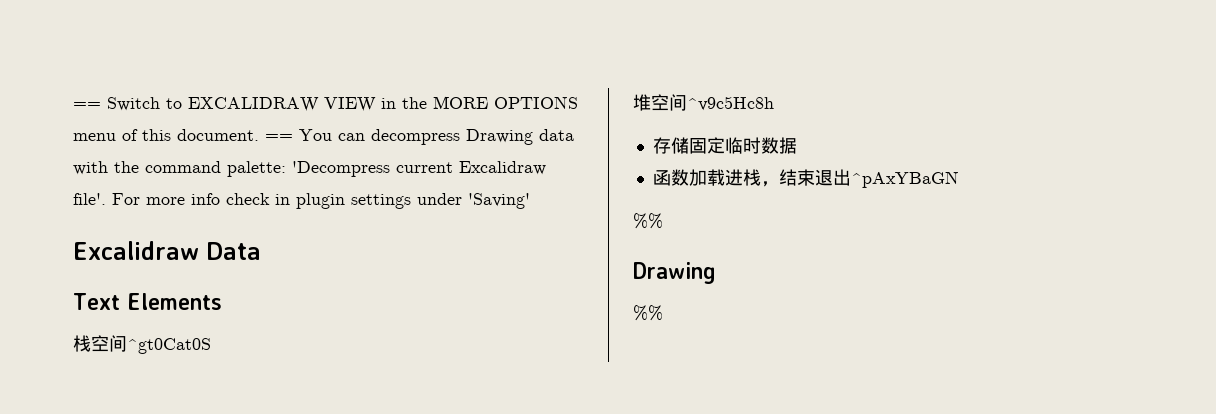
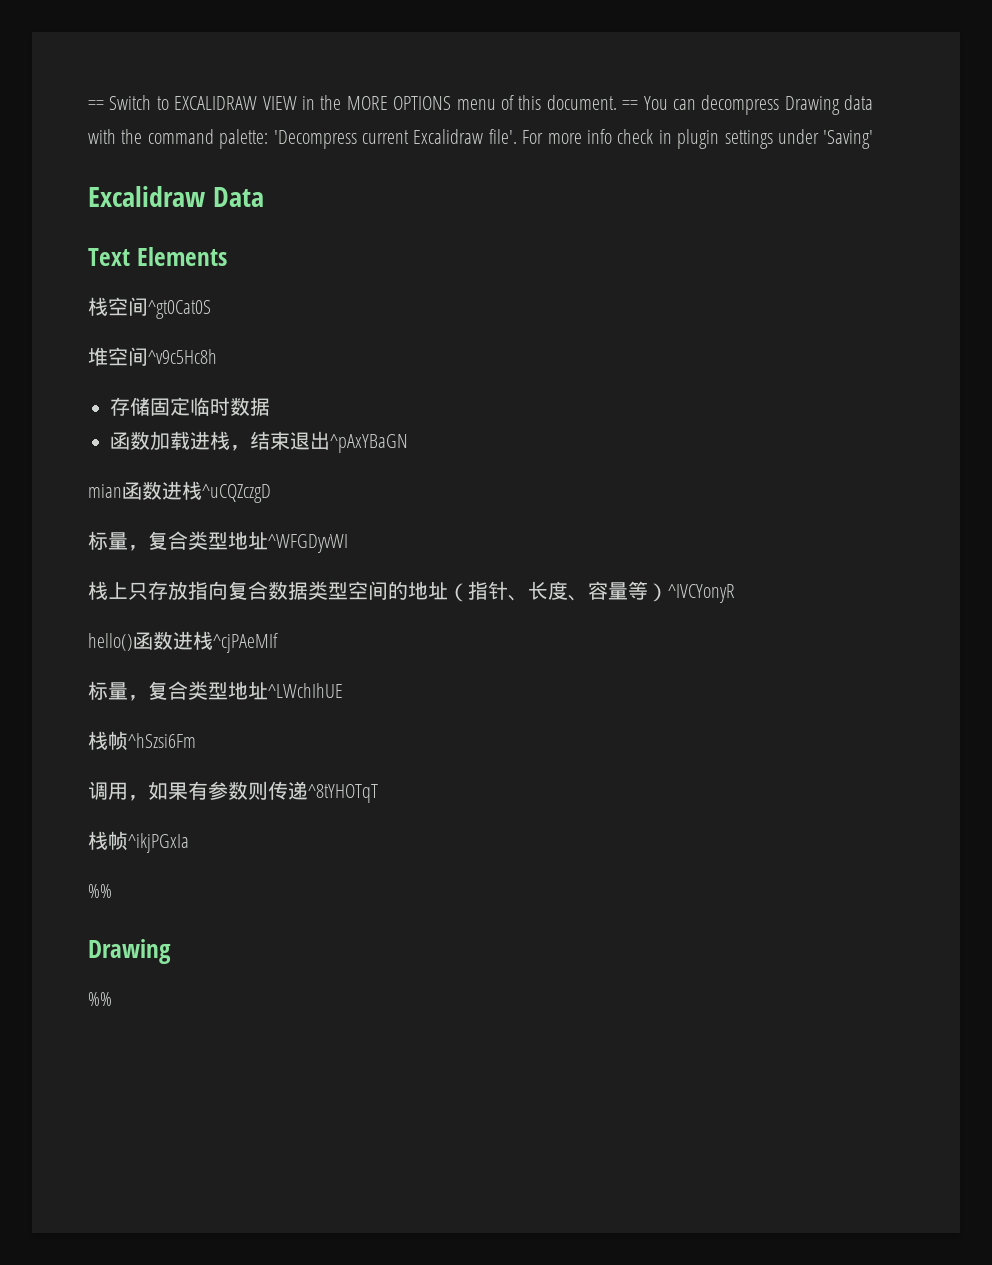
(959, 179) none -> [88,481,271,503] [88,531,348,553] [88,581,735,603] [88,631,278,653] [88,681,343,701] [88,731,196,751] [88,781,378,803] [88,831,189,853] // mian函数进栈^uCQZczgD // 标量，复合类型地址^WFGDyvWI // 栈上只存放指向复合数据类型空间的地址（指针、长度、容量等）^IVCYonyR // hello()函数进栈^cjPAeMIf // 标量，复合类型地址^LWchIhUE // 栈帧^hSzsi6Fm // 调用，如果有参数则传递^8tYHOTqT // 栈帧^ikjPGxIa

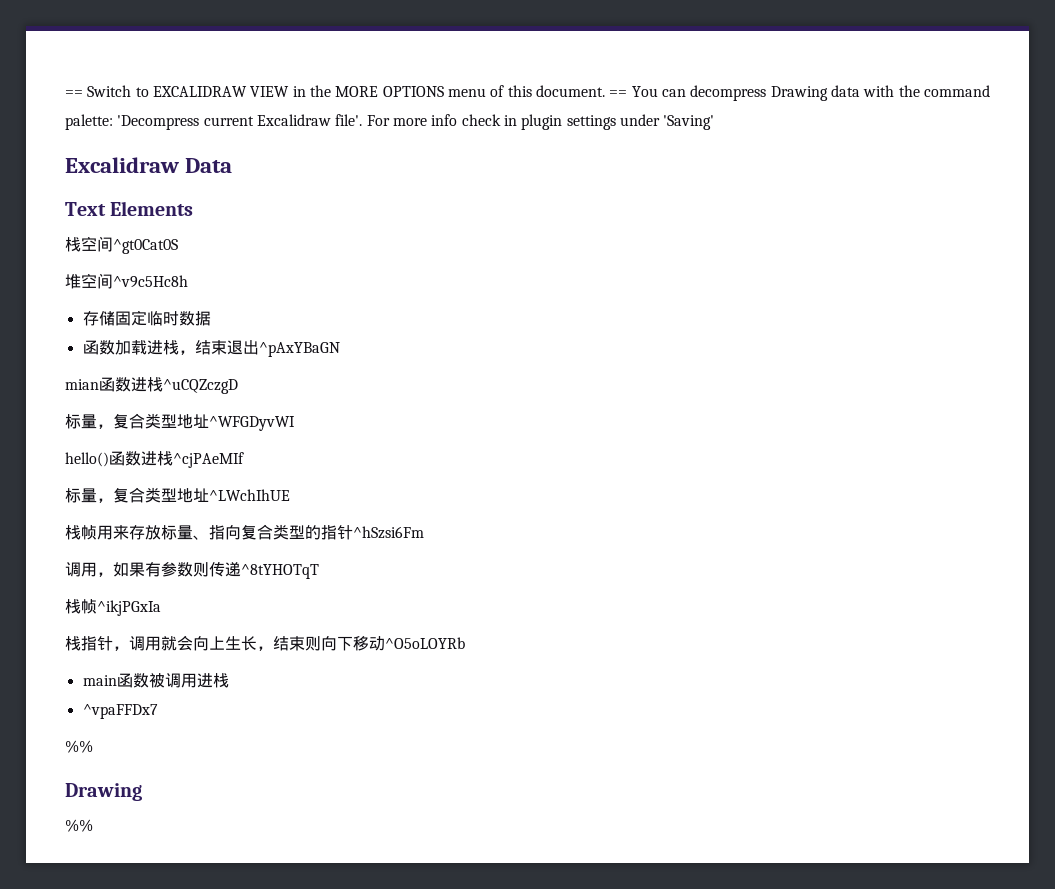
[88,581,735,603] // 栈上只存放指向复合数据类型空间的地址（指针、长度、容量等）^IVCYonyR -> (295, 423) none
(128, 741) none -> [97,524,353,540] 用来存放标量、指向复合类型的指针
(189, 843) none -> [65,635,465,651] [82,673,229,688] [82,704,158,719] // 栈指针，调用就会向上生长，结束则向下移动^O5oLOYRb // main函数被调用进栈 // ^vpaFFDx7

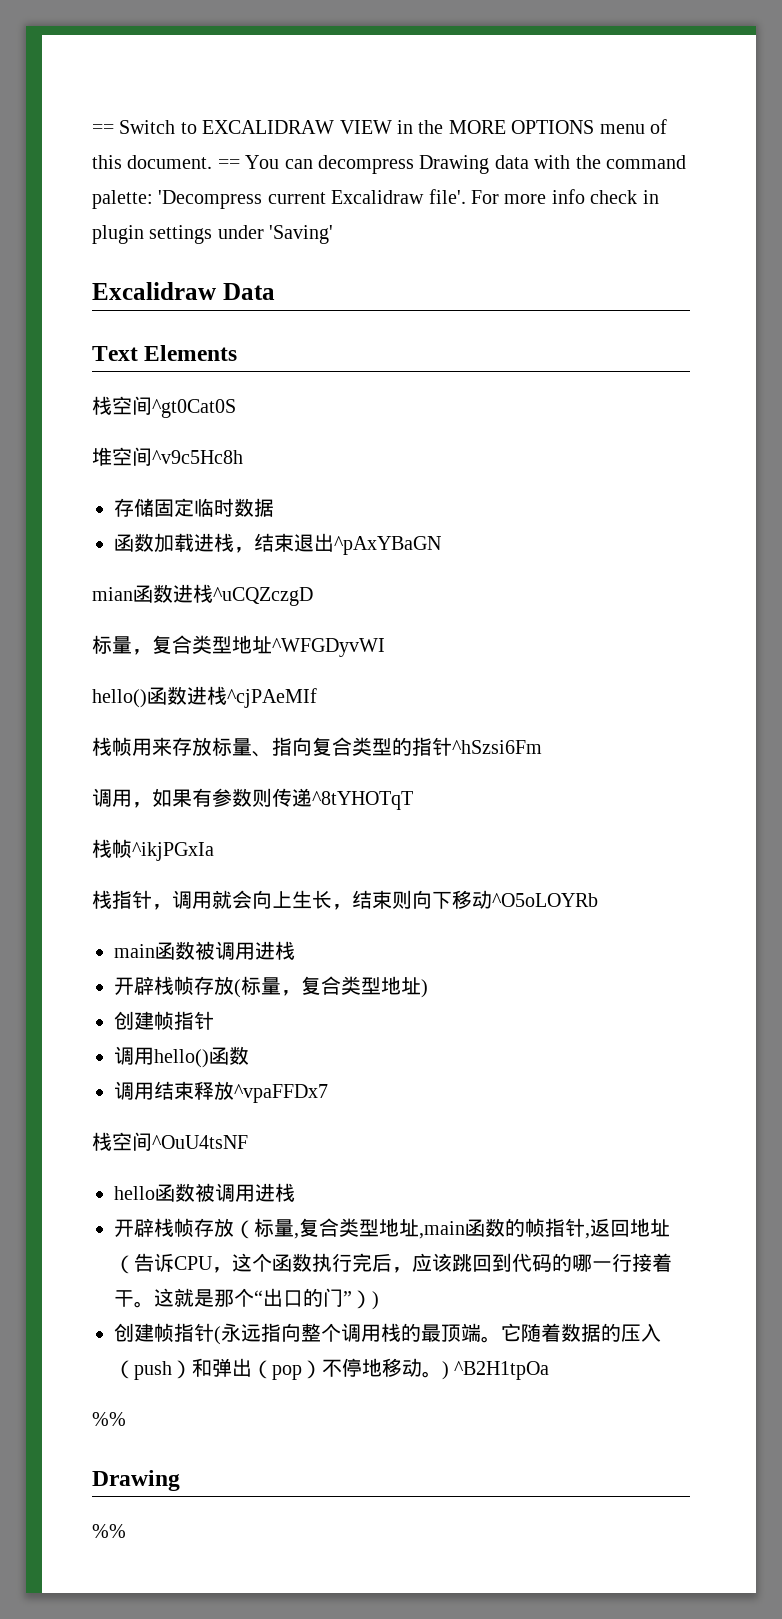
[65,487,290,503] // 标量，复合类型地址^LWchIhUE -> (317, 698) none
[82,704,158,719] ^vpaFFDx7 -> [114,976,428,998] [114,1011,214,1031] [114,1046,249,1068] [114,1081,328,1103] [92,1132,248,1151] [114,1183,295,1202] [114,1218,670,1239] [114,1253,672,1274] [114,1288,379,1310] [114,1323,661,1345] [114,1358,550,1380] 开辟栈帧存放(标量，复合类型地址) // 创建帧指针 // 调用hello()函数 // 调用结束释放^vpaFFDx7 // 栈空间^OuU4tsNF // hello函数被调用进栈 // 开辟栈帧存放（标量,复合类型地址,main函数的帧指针,返回地址（告诉CPU，这个函数执行完后，应该跳回到代码的哪一行接着干。这就是那个“出口的门”）) // 创建帧指针(永远指向整个调用栈的最顶端。它随着数据的压入（push）和弹出（pop）不停地移动。) ^B2H1tpOa

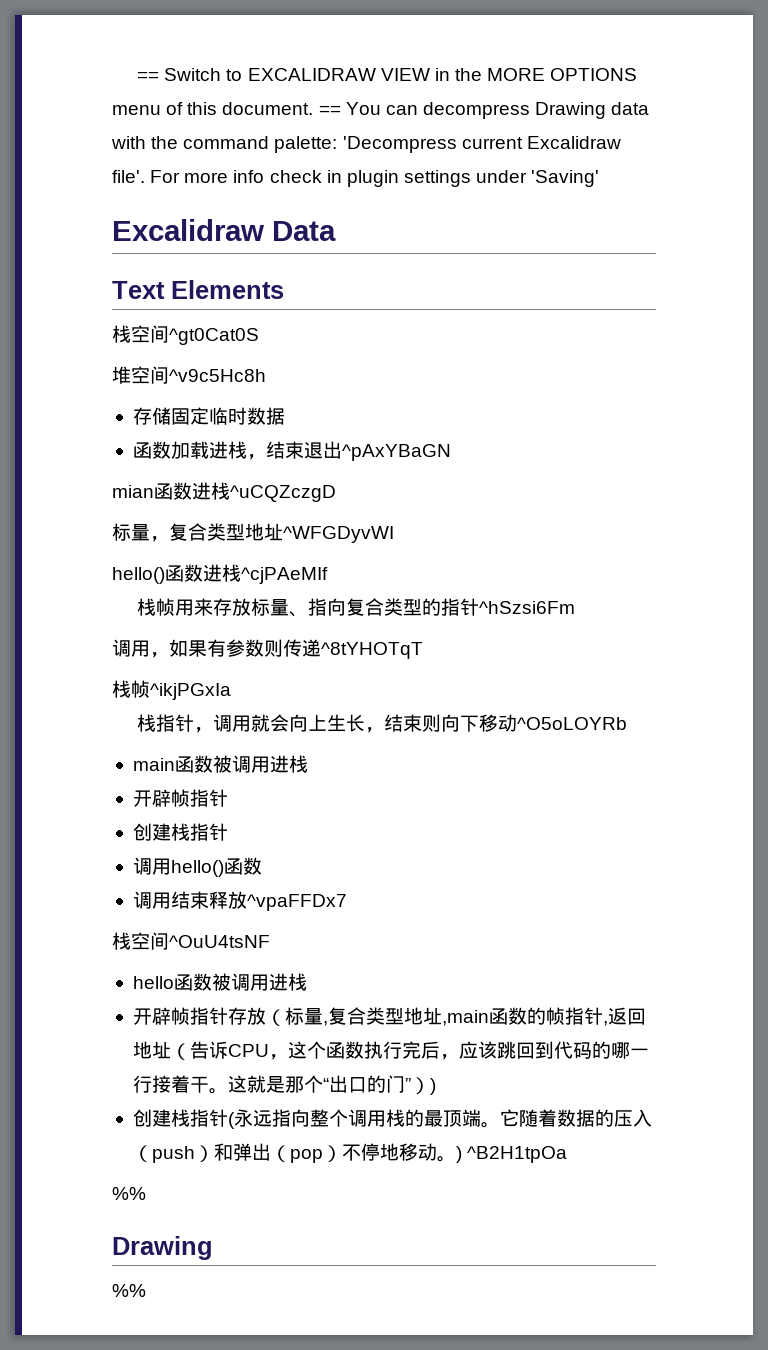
[154,976,428,998] [114,1011,174,1031] 栈帧存放(标量，复合类型地址) // 创建帧 -> [170,789,228,807] [132,823,190,841] 帧指针 // 创建栈
[154,1218,194,1238] 栈帧 -> [170,1007,228,1025] 帧指针
[154,1323,174,1343] 帧 -> [170,1109,190,1127] 栈

